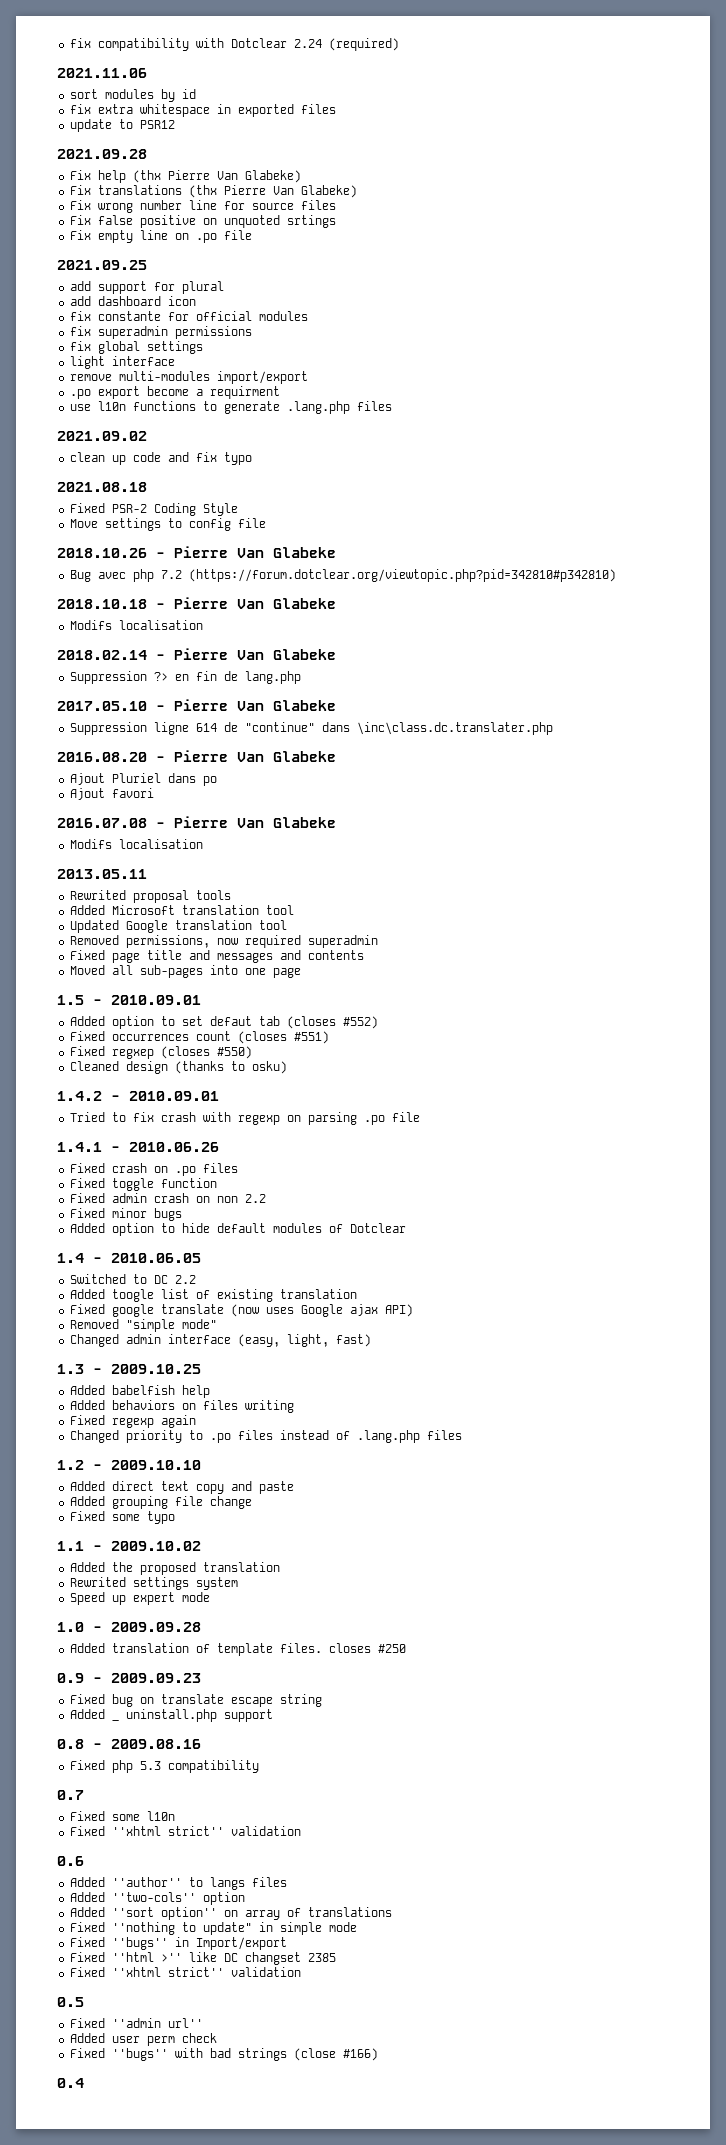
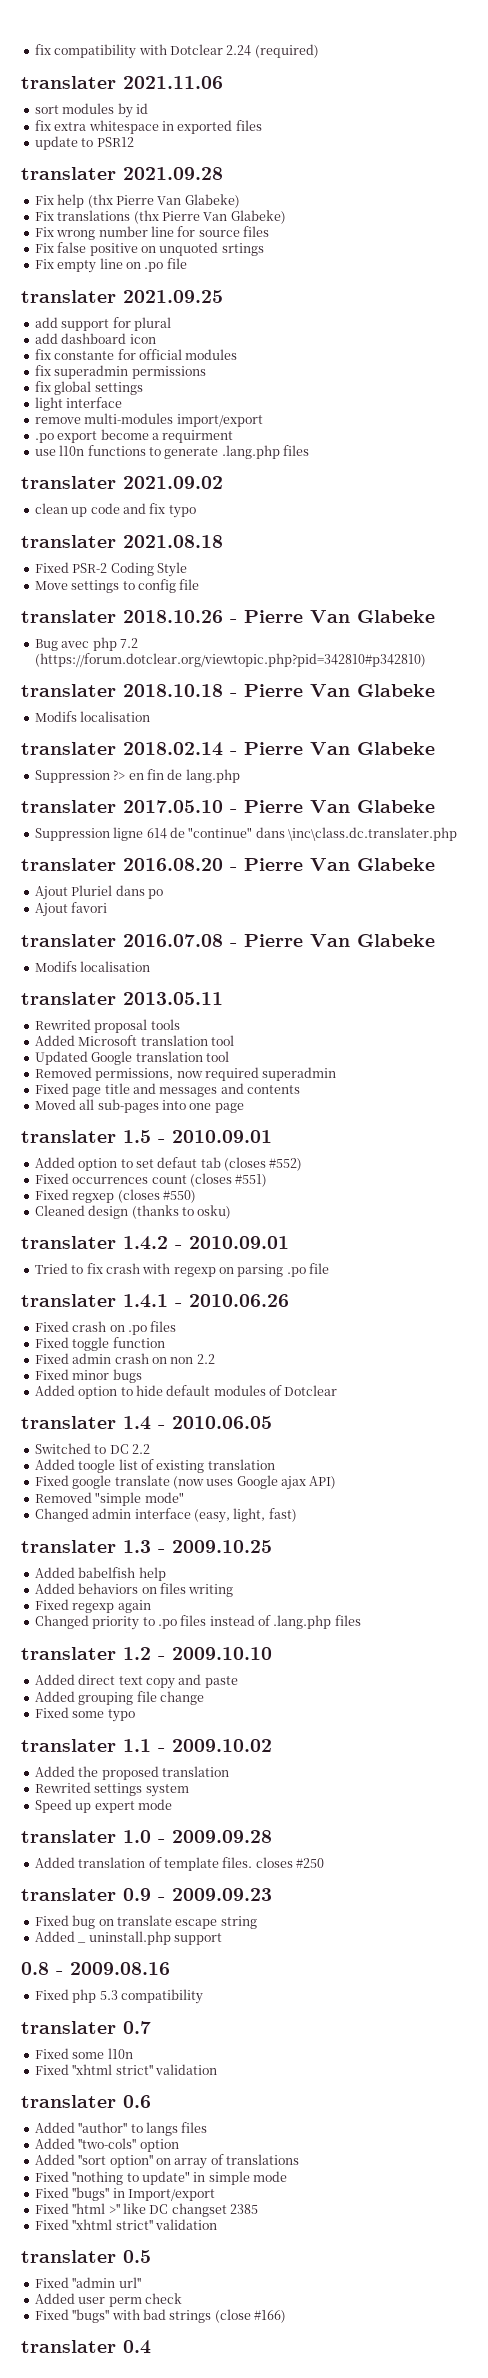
(399, 44) none -> [21,76,116,89] translater
(175, 124) none -> [21,167,116,180] translater
(252, 235) none -> [21,290,116,303] translater
(392, 406) none -> [21,476,116,489] translater
(252, 458) none -> [21,535,116,548] translater
(266, 523) none -> [21,610,116,623] translater
(616, 575) none -> [21,684,116,697] translater
(203, 625) none -> [21,742,116,755] translater
(301, 677) none -> [21,800,116,813] translater
(553, 728) none -> [21,858,116,871] translater
(154, 793) none -> [21,934,116,947] translater
(203, 844) none -> [21,992,116,1005] translater
(301, 973) none -> [21,1130,116,1143] translater
(287, 1067) none -> [21,1236,116,1249] translater
(420, 1117) none -> [21,1294,116,1307] translater
(406, 1228) none -> [21,1416,116,1429] translater
(371, 1340) none -> [21,1540,116,1553] translater
(462, 1435) none -> [21,1647,116,1660] translater
(175, 1517) none -> [21,1739,116,1752] translater
(210, 1597) none -> [21,1830,116,1843] translater
(406, 1648) none -> [21,1888,116,1901] translater
(259, 1766) none -> [21,2021,116,2034] translater
(301, 1831) none -> [21,2095,116,2108] translater
(301, 1972) none -> [21,2250,116,2263] translater
(378, 2054) none -> [21,2340,116,2353] translater

